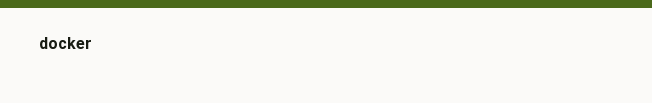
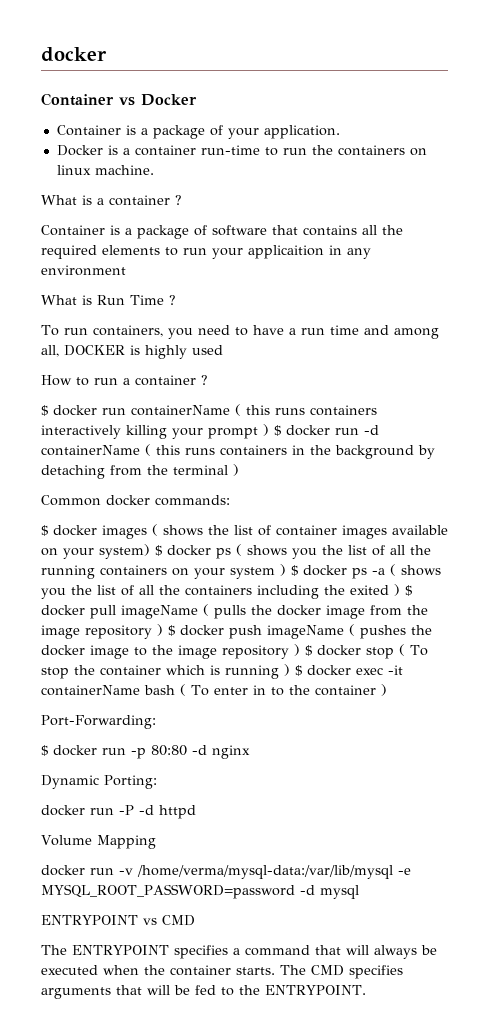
[39,37,92,49] docker -> [41,47,107,62] [41,93,197,106] [56,125,340,139] [56,145,427,156] [56,165,154,175] [41,195,182,206] [41,225,403,239] [41,245,371,259] [41,265,126,276] [41,295,176,305] [41,325,439,339] [41,345,223,359] [41,375,208,386] [41,404,377,416] [41,424,379,439] [41,444,435,459] [41,464,239,479] [41,495,230,506] [41,524,448,539] [41,544,431,559] [41,564,441,579] [41,584,412,599] [41,604,428,619] [41,624,432,639] [41,644,428,659] [41,664,403,679] [41,684,387,696] [41,715,156,729] [41,745,250,759] [41,775,157,789] [41,805,196,819] [41,835,156,849] [41,865,411,879] [41,884,359,899] [41,915,195,926] [41,945,437,959] [41,965,403,979] [41,985,366,999] docker // Container vs Docker // Container is a package of your application. // Docker is a container run-time to run the containers on linux machine. // What is a container ? // Container is a package of software that contains all the required elements to run your applicaition in any environment // What is Run Time ? // To run containers, you need to have a run time and among all, DOCKER is highly used // How to run a container ? // $ docker run containerName ( this runs containers interactively killing your prompt ) $ docker run -d containerName ( this runs containers in the background by detaching from the terminal ) // Common docker commands: // $ docker images ( shows the list of container images available on your system) $ docker ps ( shows you the list of all the running containers on your system ) $ docker ps -a ( shows you the list of all the containers including the exited ) $ docker pull imageName ( pulls the docker image from the image repository ) $ docker push imageName ( pushes the docker image to the image repository ) $ docker stop ( To stop the container which is running ) $ docker exec -it containerName bash ( To enter in to the container ) // Port-Forwarding: // $ docker run -p 80:80 -d nginx // Dynamic Porting: // docker run -P -d httpd // Volume Mapping // docker run -v /home/verma/mysql-data:/var/lib/mysql -e MYSQL_ROOT_PASSWORD=password -d mysql // ENTRYPOINT vs CMD // The ENTRYPOINT specifies a command that will always be executed when the container starts. The CMD specifies arguments that will be fed to the ENTRYPOINT.

